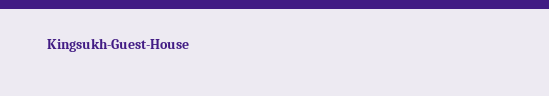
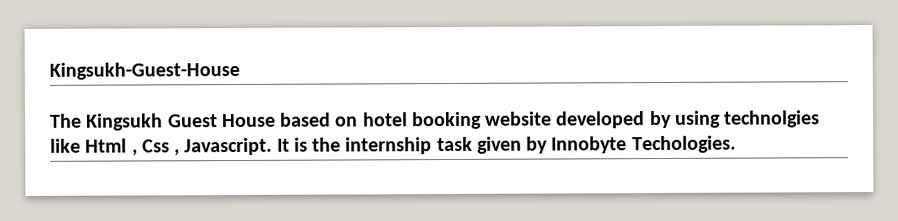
(189, 45) none -> [50,110,821,131] [50,135,736,156] // The Kingsukh Guest House based on hotel booking website developed by using technolgies like Html , Css , Javascript. It is the internship task given by Innobyte Techologies.

